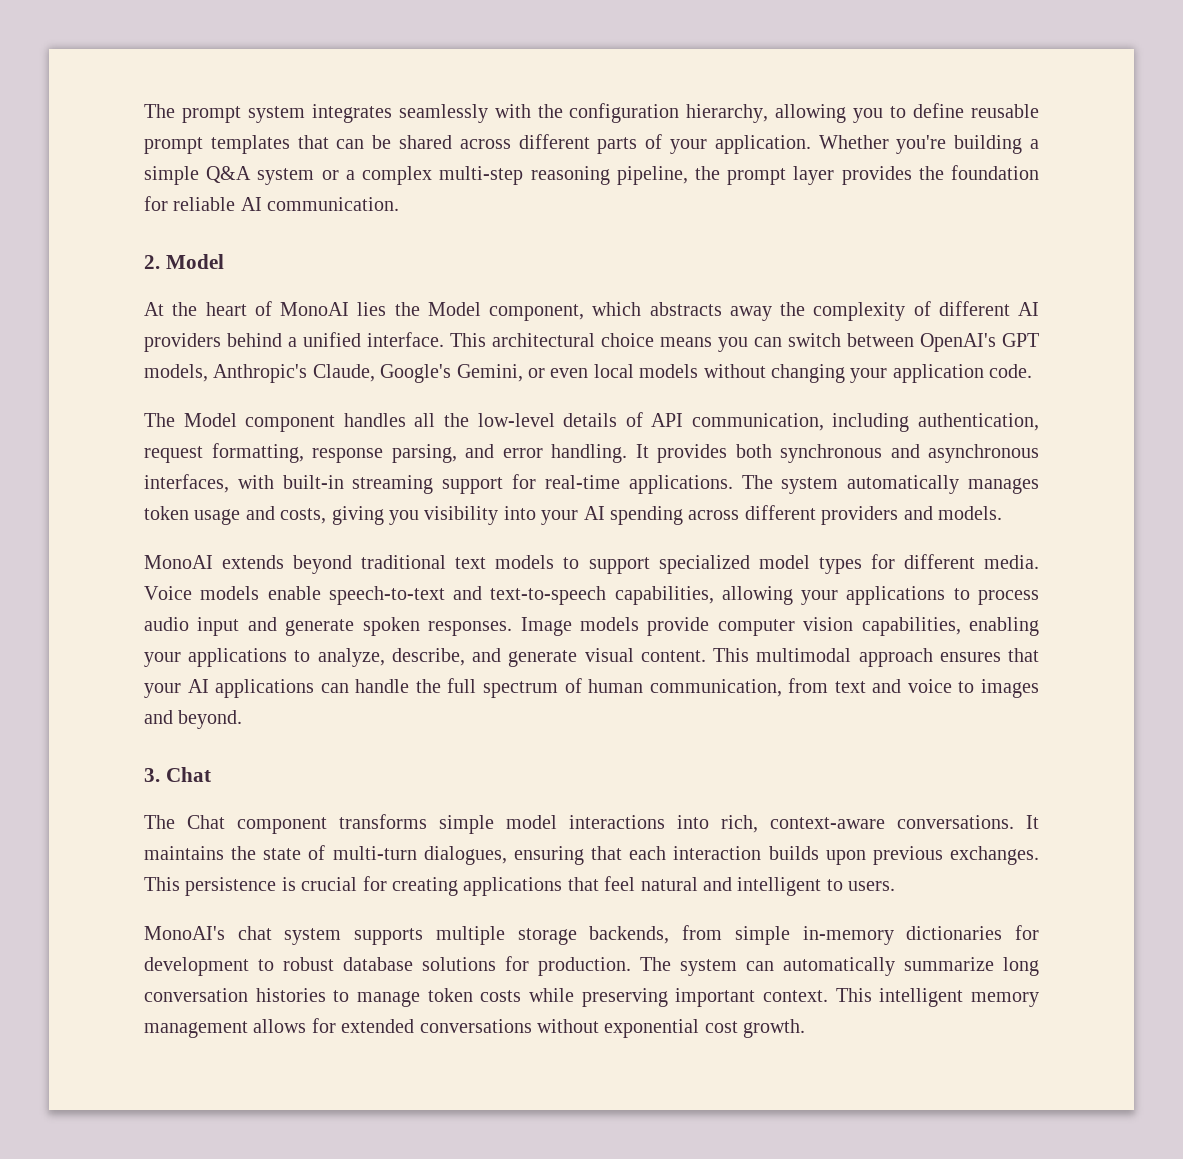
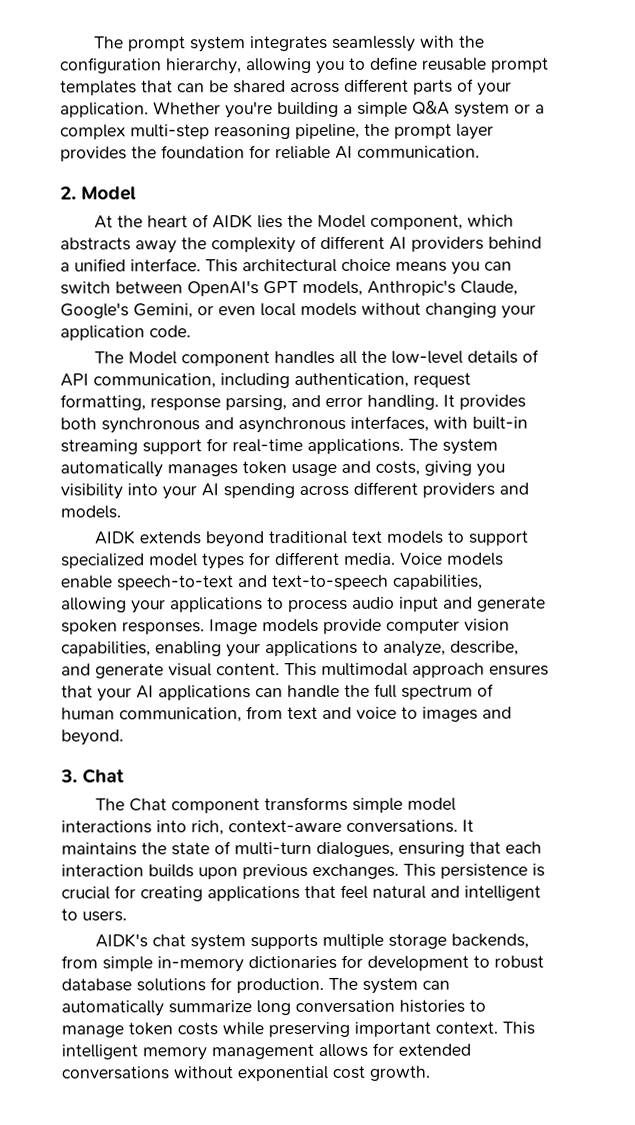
[280,302,349,316] MonoAI -> [211,214,253,229] AIDK
[144,555,213,569] MonoAI -> [93,530,135,545] AIDK
[144,926,225,940] MonoAI's -> [94,933,148,948] AIDK's

